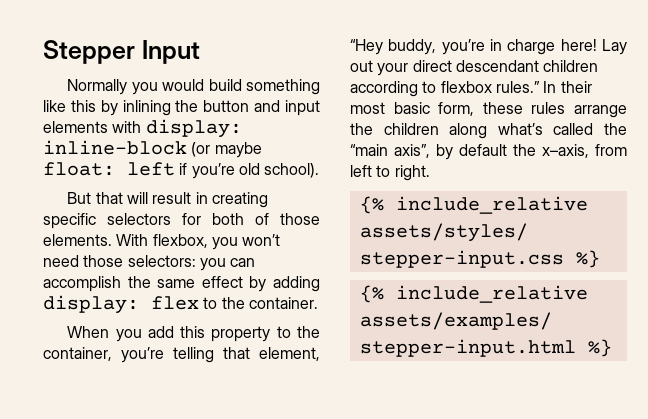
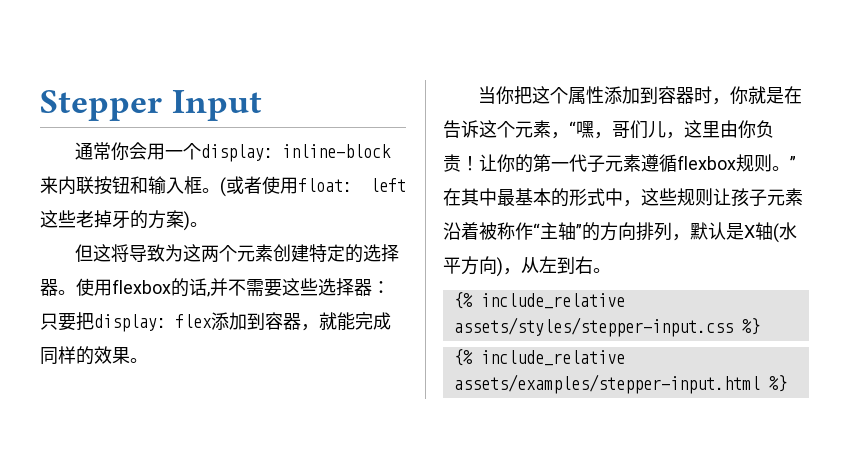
[67,79,321,95] [43,100,320,116] [43,119,242,138] [43,140,262,158] [43,162,320,179] [67,192,269,208] [43,213,320,229] [43,234,281,250] [43,255,256,271] [43,276,320,292] [43,295,318,314] [67,326,320,342] [43,347,320,363] [350,39,627,55] [350,60,599,76] [350,81,592,97] [350,102,627,118] [350,123,627,139] [350,144,627,160] [350,165,430,181] Normally you would build something like this by inlining the button and input elements with display: inline-block (or maybe float: left if you’re old school). // But that will result in creating specific selectors for both of those elements. With flexbox, you won’t need those selectors: you can accomplish the same effect by adding display: flex to the container. // When you add this property to the container, you’re telling that element, “Hey buddy, you’re in charge here! Lay out your direct descendant children according to flexbox rules.” In their most basic form, these rules arrange the children along what’s called the “main axis”, by default the x–axis, from left to right. -> [74,142,391,162] [40,176,406,197] [40,210,208,231] [74,244,399,263] [40,278,390,297] [40,312,391,332] [40,346,148,365] [477,86,802,105] [443,120,774,139] [443,154,796,173] [443,188,803,207] [443,222,797,243] [443,256,611,277] 通常你会用一个display: inline-block来内联按钮和输入框。(或者使用float: left这些老掉牙的方案)。 // 但这将导致为这两个元素创建特定的选择器。使用flexbox的话,并不需要这些选择器：只要把display: flex添加到容器，就能完成同样的效果。 // 当你把这个属性添加到容器时，你就是在告诉这个元素，“嘿，哥们儿，这里由你负责！让你的第一代子元素遵循flexbox规则。”在其中最基本的形式中，这些规则让孩子元素沿着被称作“主轴”的方向排列，默认是X轴(水平方向)，从左到右。

